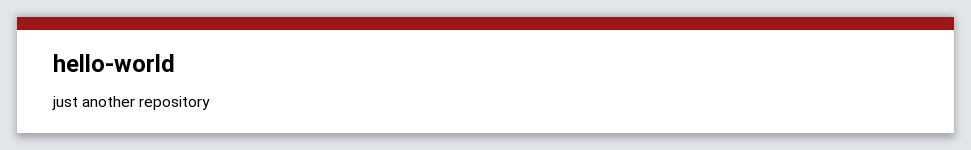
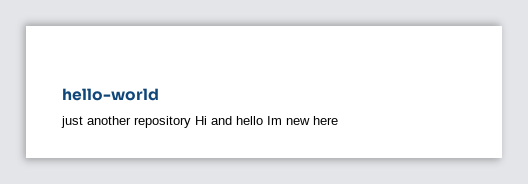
(211, 103) none -> [195,116,338,125] Hi and hello Im new here

